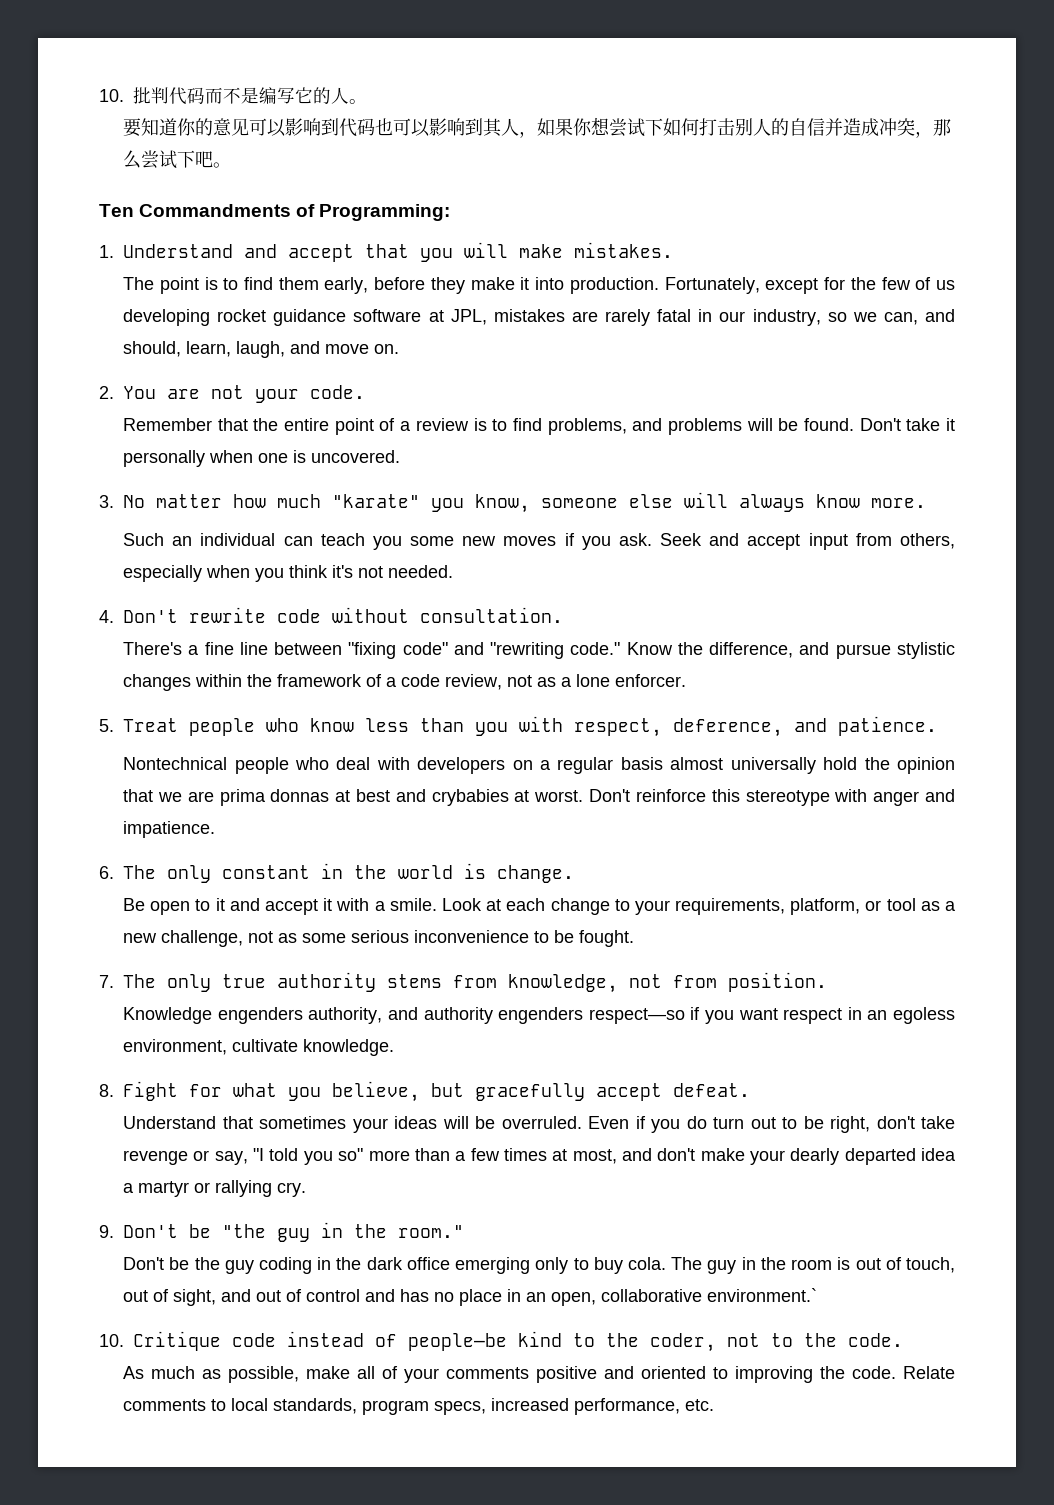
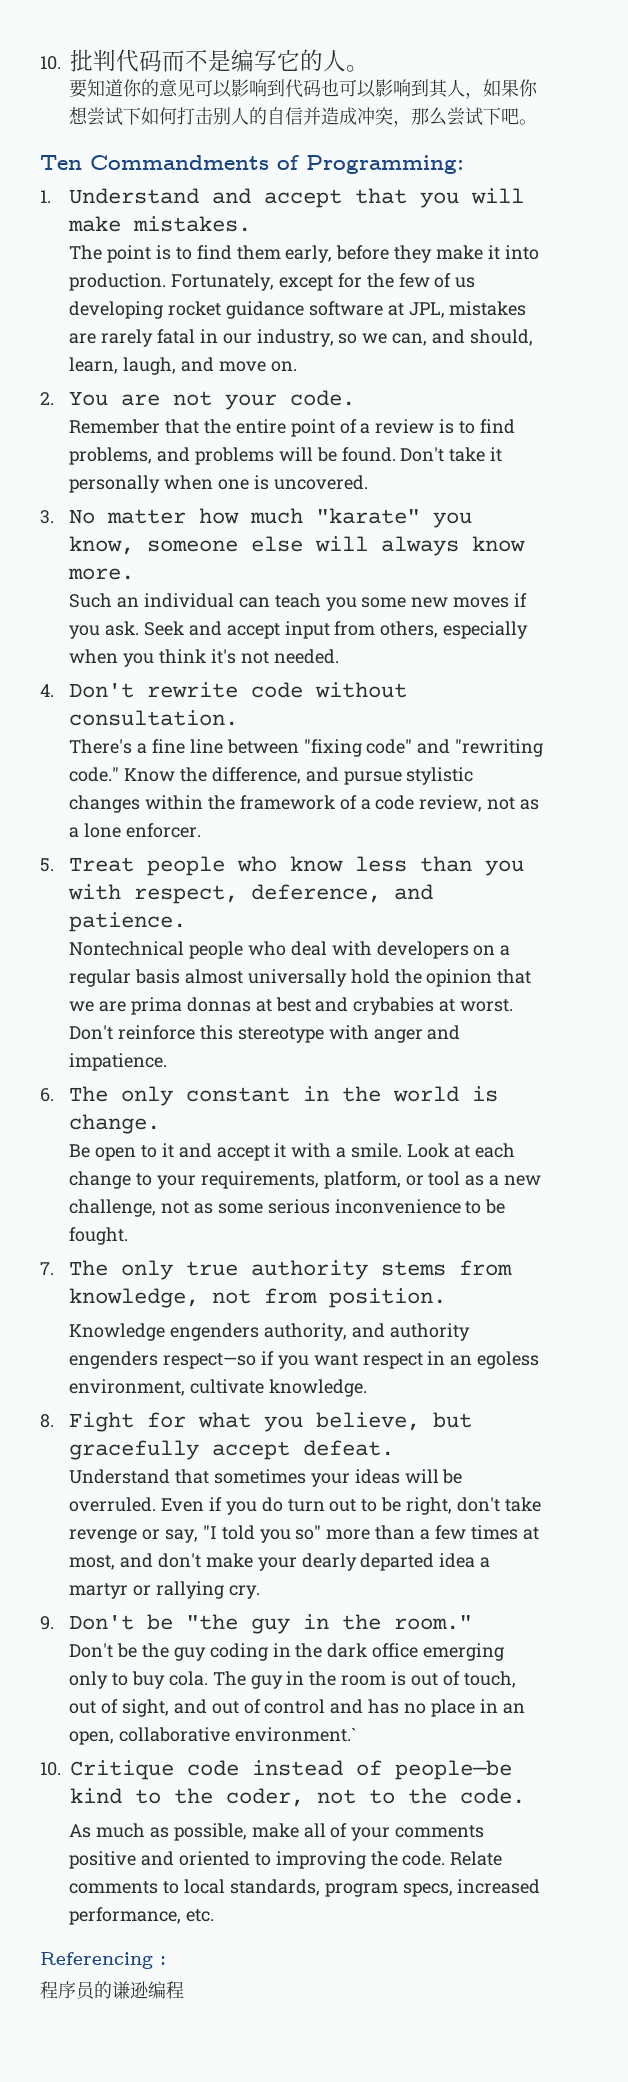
(715, 1405) none -> [40,1952,166,1969] [40,1981,184,2000] // Referencing : // 程序员的谦逊编程

